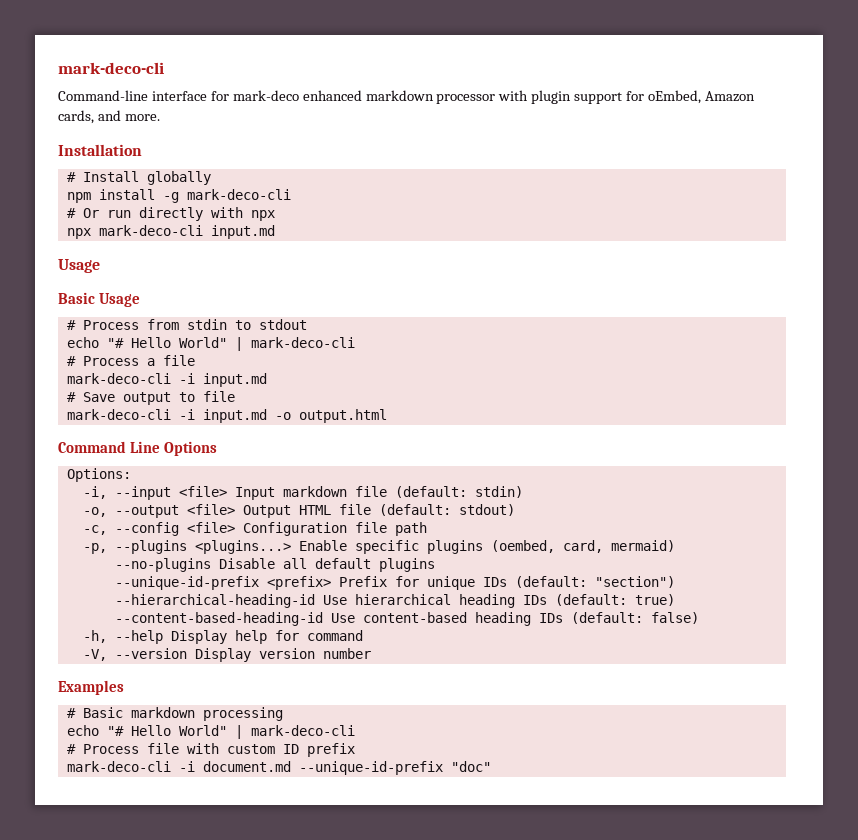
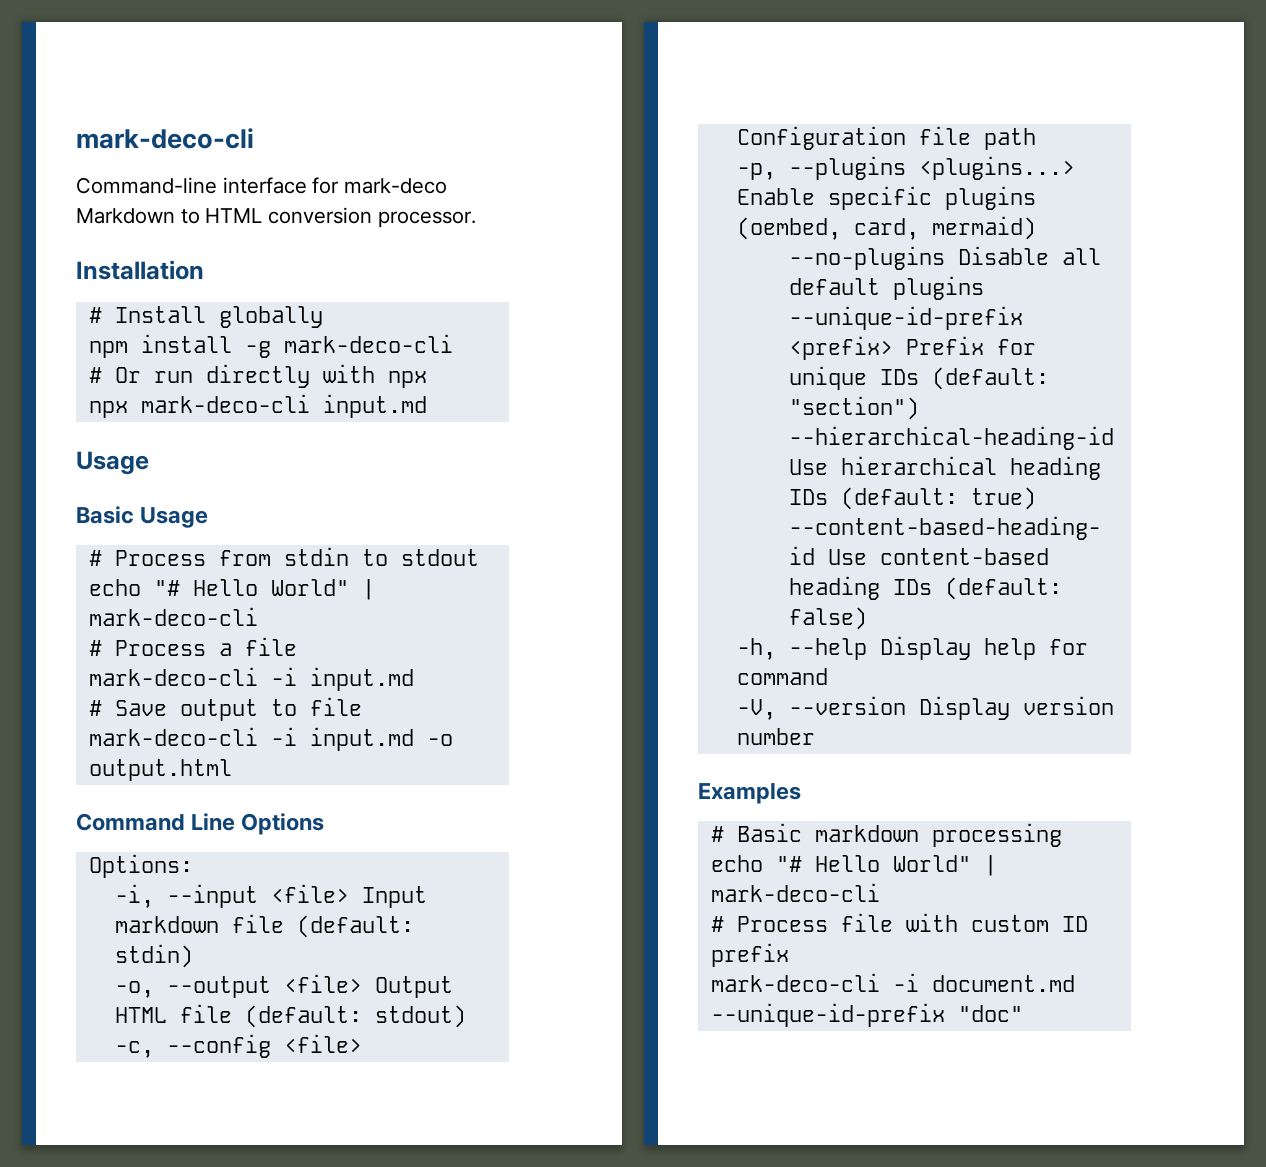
[302,90,755,104] [58,110,160,124] enhanced markdown processor with plugin support for oEmbed, Amazon cards, and more. -> [76,207,476,228] Markdown to HTML conversion processor.

